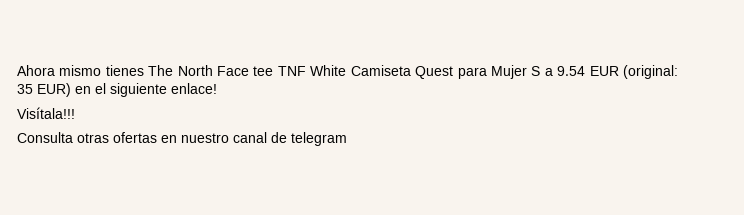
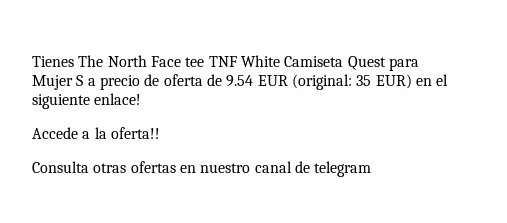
[17,65,144,76] Ahora mismo tienes -> [32,56,74,67] Tienes
(553, 72) none -> [99,74,222,90] precio de oferta de
[17,107,75,119] Visítala!!! -> [32,127,160,139] Accede a la oferta!!

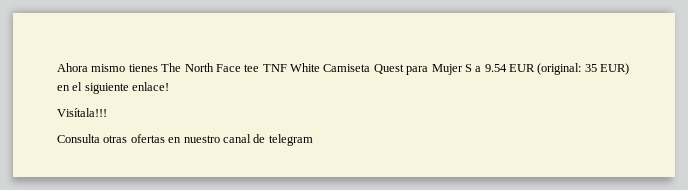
[32,56,74,67] Tienes -> [57,63,158,72] Ahora mismo tienes
[99,74,222,90] precio de oferta de -> (482, 69) none
[32,127,160,139] Accede a la oferta!! -> [57,108,107,117] Visítala!!!

